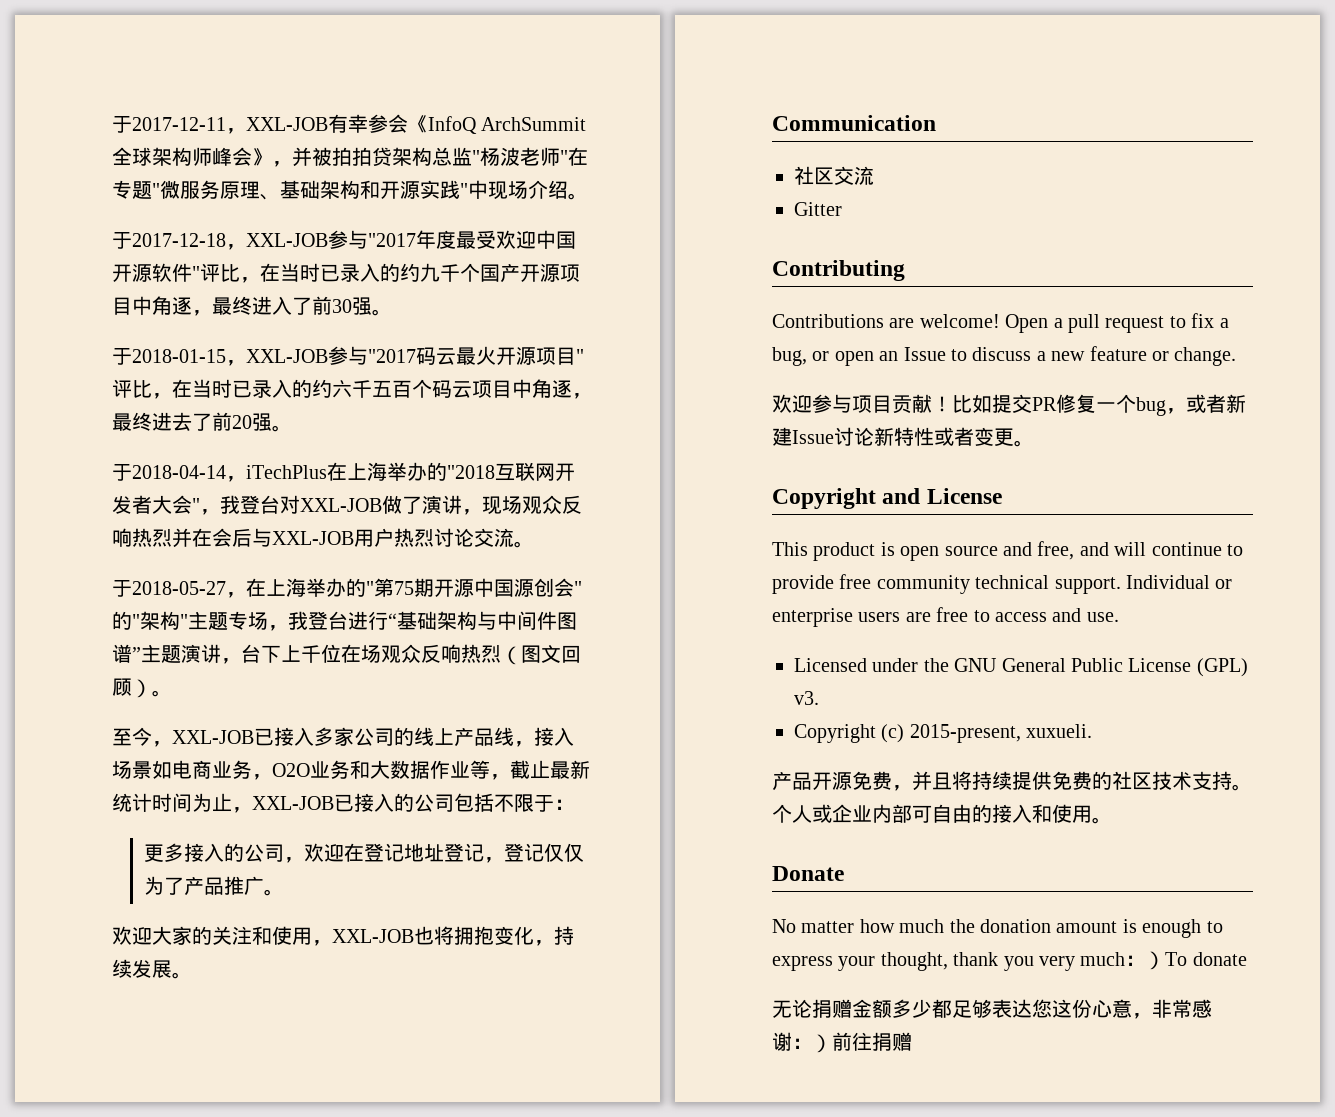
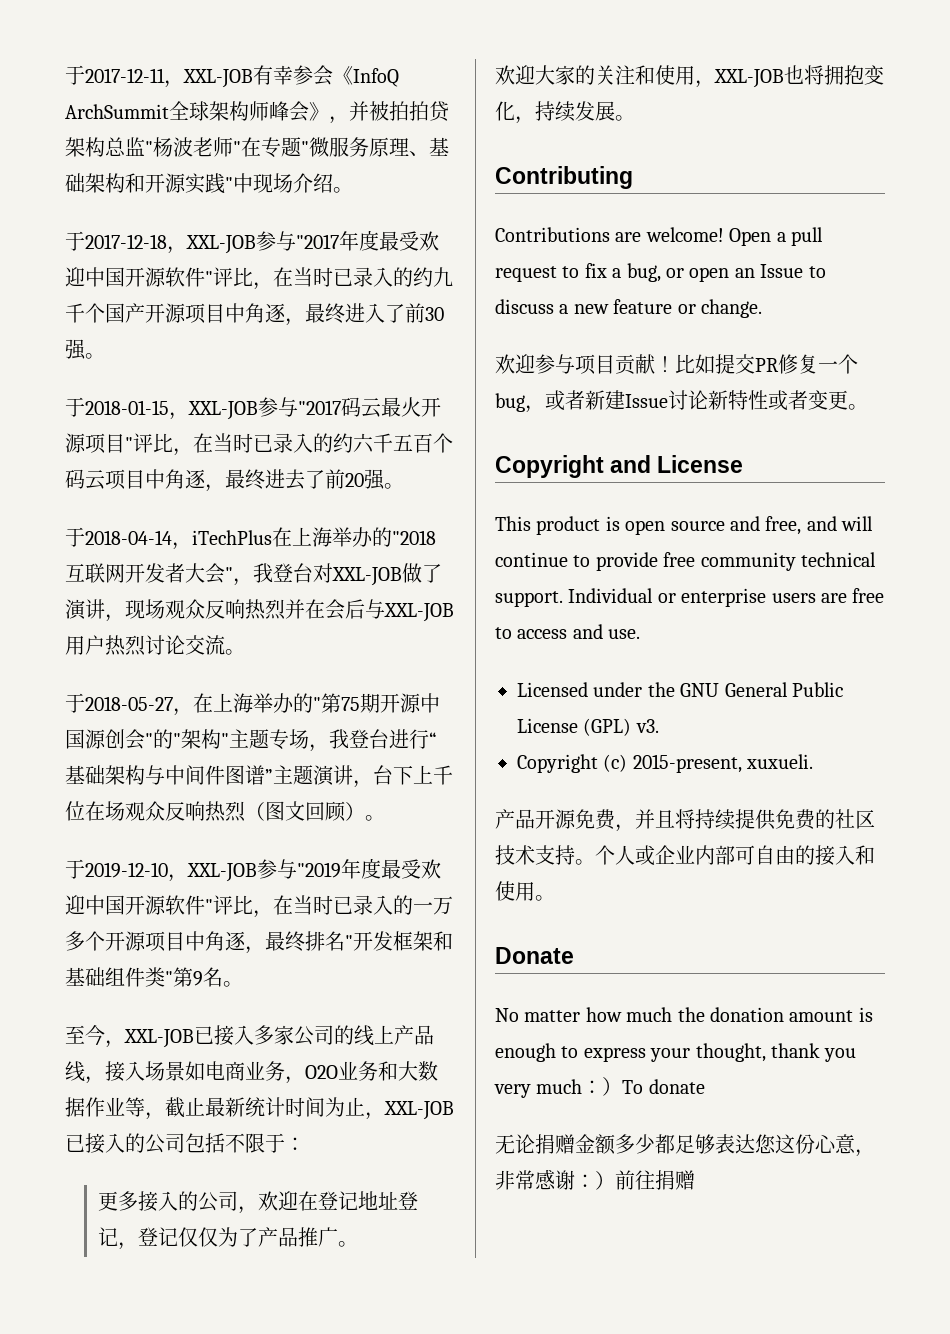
(172, 693) none -> [65,858,441,882] [65,895,453,918] [65,931,453,954] [65,967,243,987] // 于2019-12-10，XXL-JOB参与"2019年度最受欢迎中国开源软件"评比，在当时已录入的一万多个开源项目中角逐，最终排名"开发框架和基础组件类"第9名。
[772,115,936,131] [794,166,874,185] [794,202,842,216] // Communication // 社区交流 // Gitter -> (635, 118) none

